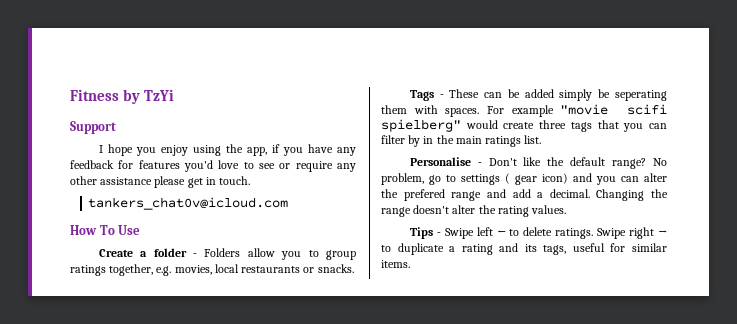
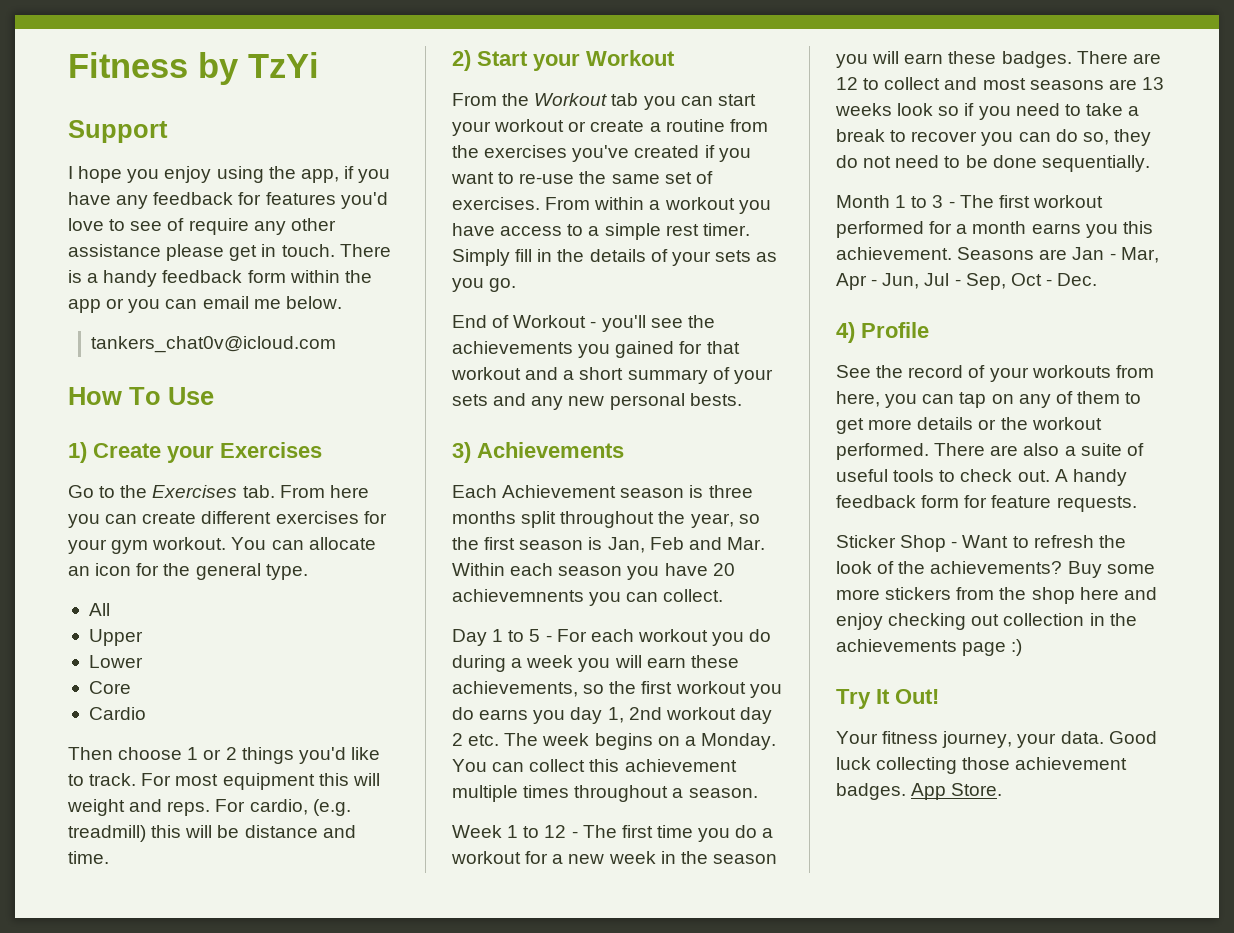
[279,163,291,169] or -> [167,218,185,231] of
[88,197,289,210] [70,225,141,235] [98,248,356,260] [70,264,354,276] [409,89,667,101] [381,104,667,117] [381,119,667,132] [381,135,542,147] [409,157,667,169] [381,173,667,185] [381,189,668,201] [381,205,567,217] [409,227,667,239] [381,243,667,255] [381,260,410,268] // tankers_chat0v@icloud.com // How To Use // Create a folder - Folders allow you to group ratings together, e.g. movies, local restaurants or snacks. // Tags - These can be added simply be seperating them with spaces. For example "movie scifi spielberg" would create three tags that you can filter by in the main ratings list. // Personalise - Don't like the default range? No problem, go to settings ( gear icon) and you can alter the prefered range and add a decimal. Changing the range doesn't alter the rating values. // Tips - Swipe left ← to delete ratings. Swipe right → to duplicate a rating and its tags, useful for similar items. -> [339,244,391,257] [68,270,372,287] [68,296,342,313] [91,336,337,353] [68,387,214,405] [68,442,322,463] [68,485,369,498] [68,511,387,528] [68,537,376,554] [68,563,308,580] [88,603,110,616] [88,629,143,646] [88,655,143,668] [88,681,131,694] [88,707,146,720] [68,747,380,764] [68,773,380,790] [67,799,351,816] [68,825,356,842] [68,851,109,864] [452,50,675,71] [452,93,756,110] [452,119,768,136] [452,145,751,162] [451,171,713,184] [452,197,771,214] [452,223,750,240] [452,249,778,266] [452,278,517,292] [452,315,715,332] [452,341,740,358] [451,367,773,384] [452,393,742,410] [452,442,624,463] [452,485,753,498] [452,511,760,528] [452,537,765,553] [452,563,735,580] [452,589,724,606] [452,629,772,646] [452,655,739,672] [452,681,782,698] [452,707,772,724] [452,733,776,750] [452,759,737,772] [452,785,758,802] [452,825,774,842] [451,851,777,864] [836,51,1161,68] [836,77,1164,90] [835,103,1140,120] [836,129,1151,146] [836,155,1150,172] [836,195,1103,208] [836,221,1153,238] [836,247,1159,263] [836,273,1098,290] [836,322,929,343] [836,365,1154,382] [836,391,1142,408] [836,417,1102,434] [836,443,1144,460] [836,469,1127,486] [836,495,1137,512] [836,535,1126,552] [836,561,1155,578] [836,587,1157,604] [836,613,1137,630] [836,639,1023,656] [836,689,939,709] [836,731,1157,748] [836,757,1128,774] [836,783,1003,800] There is a handy feedback form within the app or you can email me below. // tankers_chat0v@icloud.com // How To Use // 1) Create your Exercises // Go to the Exercises tab. From here you can create different exercises for your gym workout. You can allocate an icon for the general type. // All // Upper // Lower // Core // Cardio // Then choose 1 or 2 things you'd like to track. For most equipment this will weight and reps. For cardio, (e.g. treadmill) this will be distance and time. // 2) Start your Workout // From the Workout tab you can start your workout or create a routine from the exercises you've created if you want to re-use the same set of exercises. From within a workout you have access to a simple rest timer. Simply fill in the details of your sets as you go. // End of Workout - you'll see the achievements you gained for that workout and a short summary of your sets and any new personal bests. // 3) Achievements // Each Achievement season is three months split throughout the year, so the first season is Jan, Feb and Mar. Within each season you have 20 achievemnents you can collect. // Day 1 to 5 - For each workout you do during a week you will earn these achievements, so the first workout you do earns you day 1, 2nd workout day 2 etc. The week begins on a Monday. You can collect this achievement multiple times throughout a season. // Week 1 to 12 - The first time you do a workout for a new week in the season you will earn these badges. There are 12 to collect and most seasons are 13 weeks look so if you need to take a break to recover you can do so, they do not need to be done sequentially. // Month 1 to 3 - The first workout performed for a month earns you this achievement. Seasons are Jan - Mar, Apr - Jun, Jul - Sep, Oct - Dec. // 4) Profile // See the record of your workouts from here, you can tap on any of them to get more details or the workout performed. There are also a suite of useful tools to check out. A handy feedback form for feature requests. // Sticker Shop - Want to refresh the look of the achievements? Buy some more stickers from the shop here and enjoy checking out collection in the achievements page :) // Try It Out! // Your fitness journey, your data. Good luck collecting those achievement badges. App Store.

